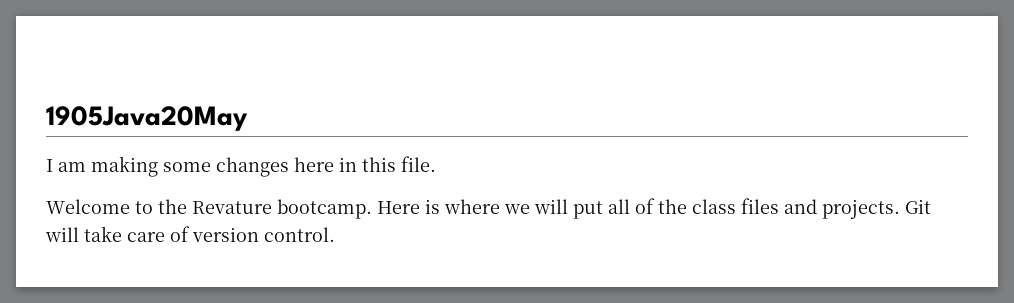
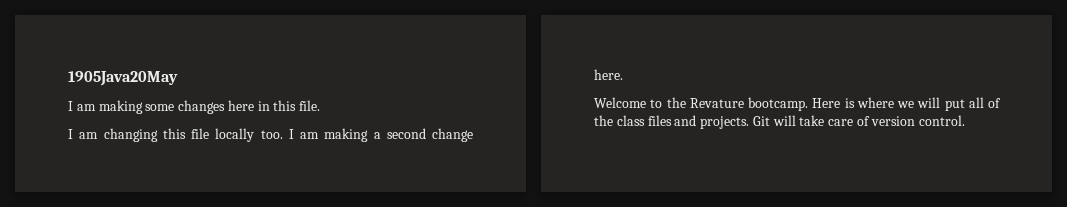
(436, 164) none -> [68,128,473,142] [594,69,623,80] // I am changing this file locally too. I am making a second change here.

